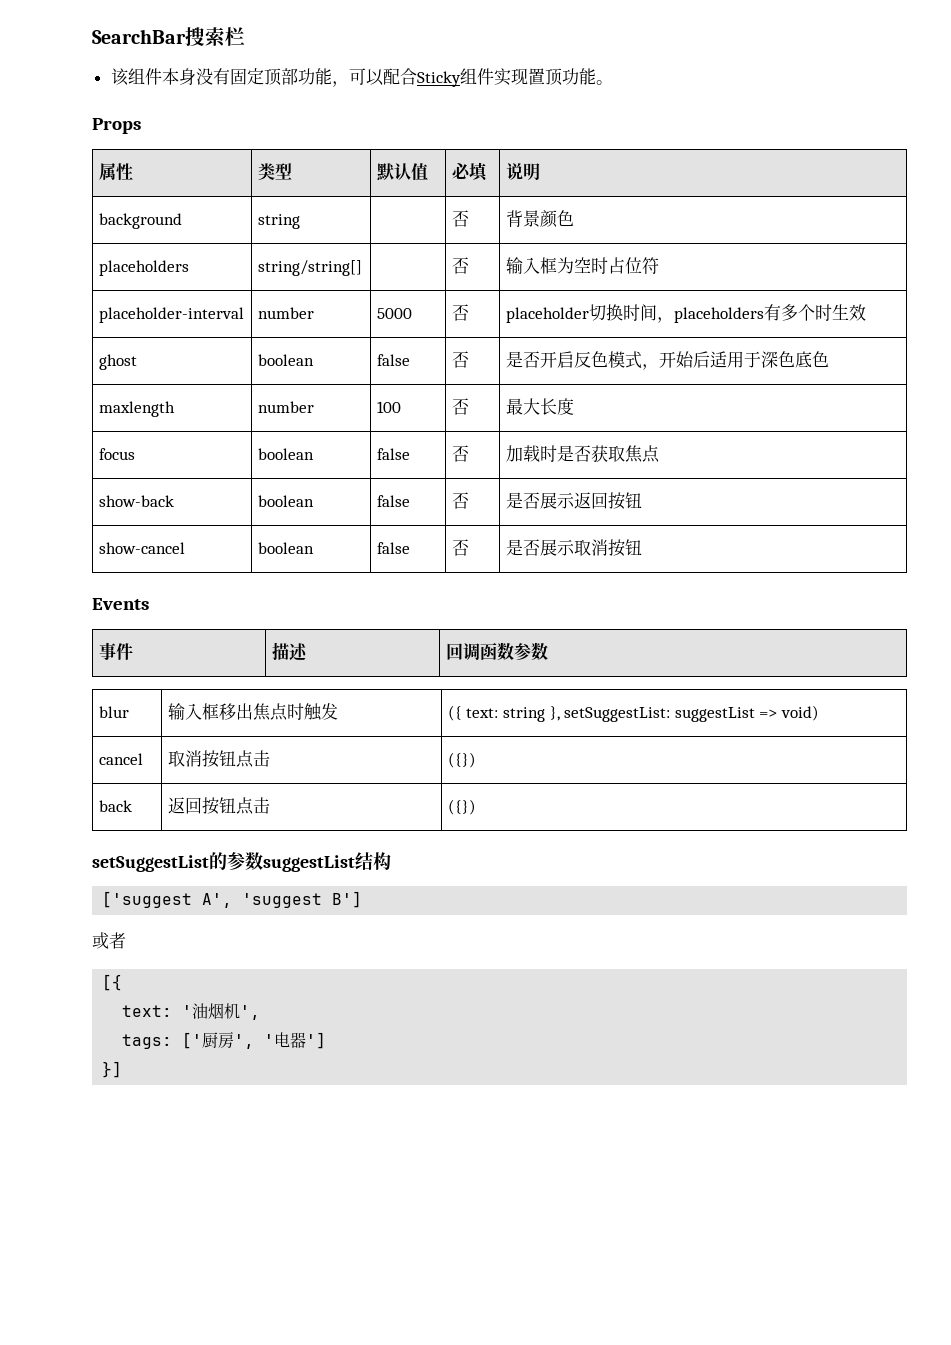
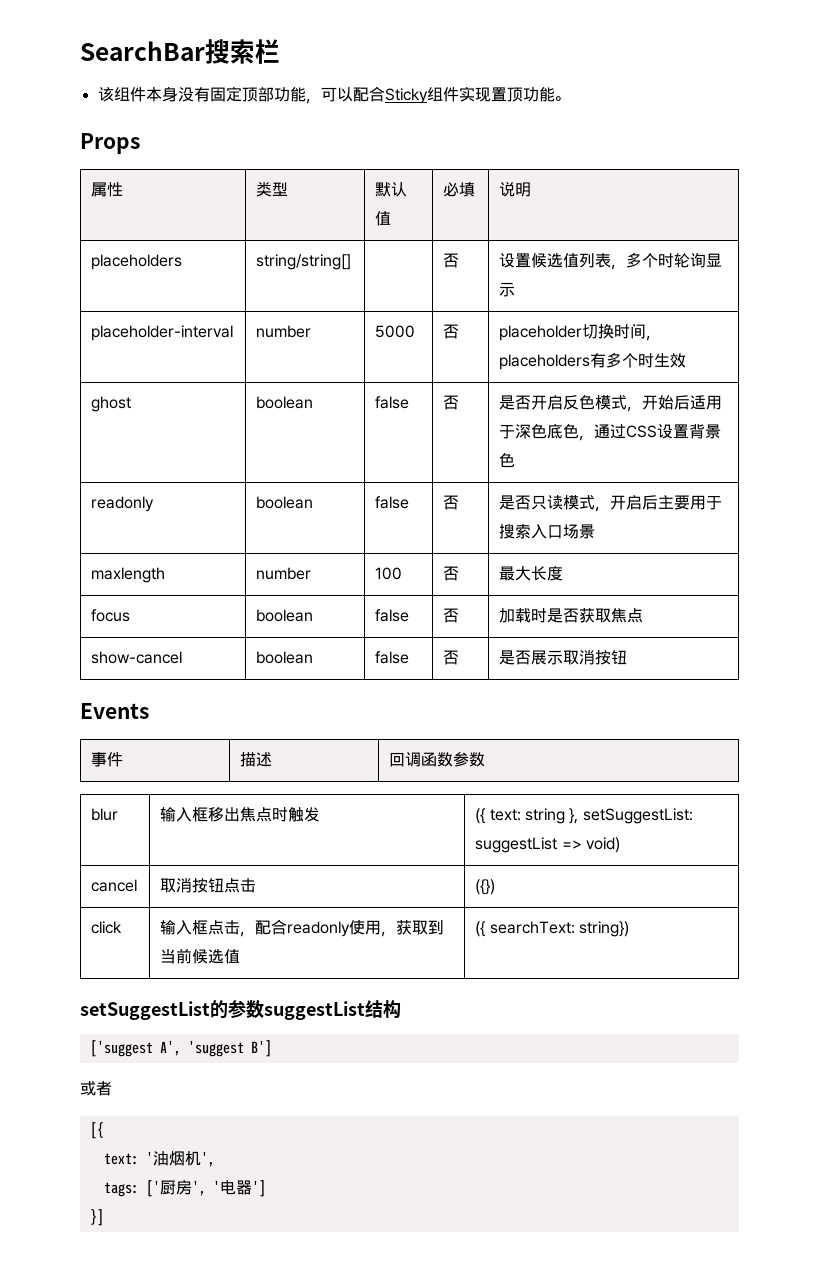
[98,213,182,229] [257,214,300,229] [451,210,469,227] [505,210,574,228] [98,260,189,276] [257,260,362,276] [451,257,469,274] [505,257,659,274] background | string | | 否 | 背景颜色 // placeholders | string/string[] | | 否 | 输入框为空时占位符 -> [91,254,183,270] [256,254,352,270] [443,253,460,268] [499,252,723,270] [499,282,516,297] placeholders | string/string[] | | 否 | 设置候选值列表，多个时轮询显示
(829, 359) none -> [579,424,722,441] [499,453,516,468] [91,496,155,512] [256,496,314,509] [375,496,410,509] [443,495,460,510] [499,495,723,512] [499,524,596,539] ，通过CSS设置背景色 // readonly | boolean | false | 否 | 是否只读模式，开启后主要用于搜索入口场景
[98,495,174,507] [257,495,314,507] [376,495,410,507] [451,492,469,509] [505,492,642,510] // show-back | boolean | false | 否 | 是否展示返回按钮 -> (644, 615) none
[98,800,132,812] [167,797,270,815] [447,799,476,815] back | 返回按钮点击 | ({}) -> [91,921,123,934] [160,919,445,937] [160,948,241,964] [475,921,630,937] click | 输入框点击，配合readonly使用，获取到当前候选值 | ({ searchText: string})

